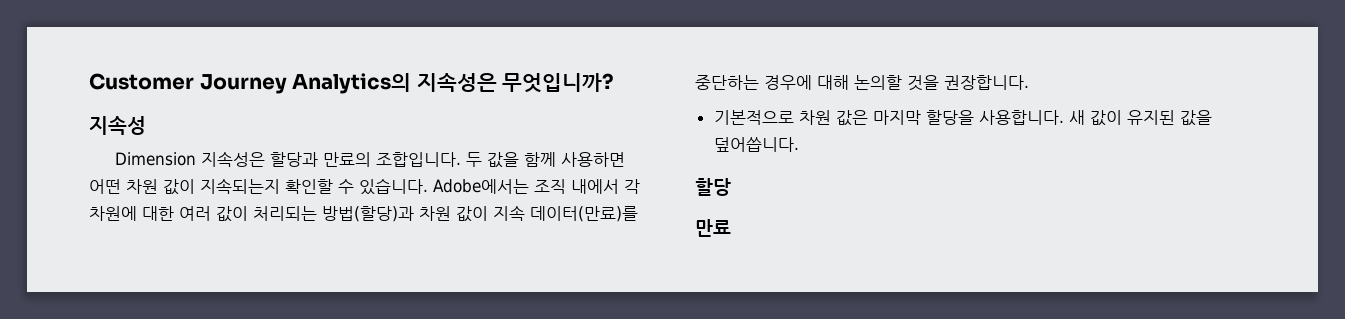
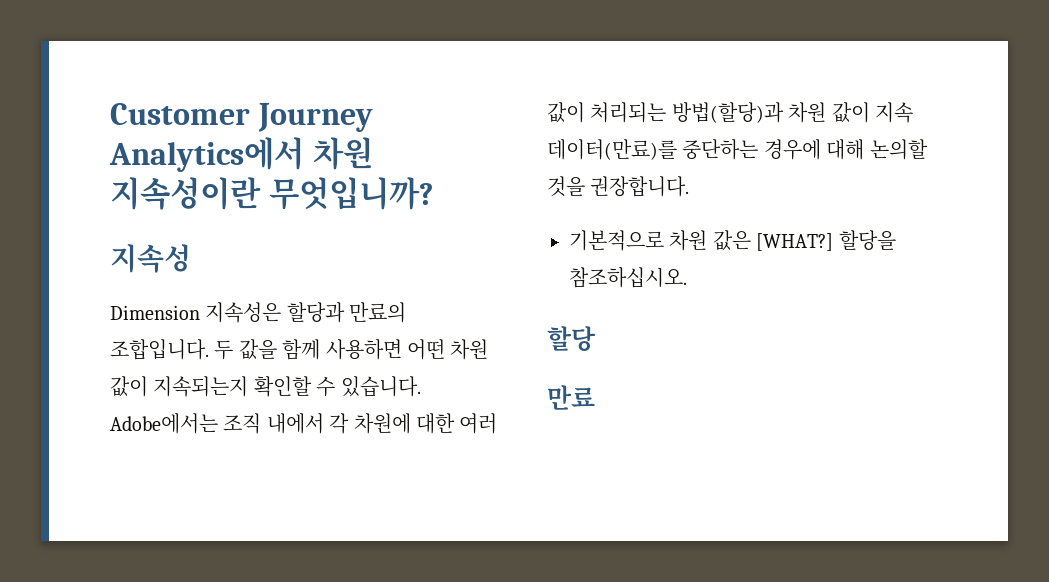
[292,73,497,94] Analytics의 지속성은 -> [109,137,373,172] [110,177,261,210] Analytics에서 차원 지속성이란
[872,110,1212,126] [713,137,799,152] 마지막 할당을 사용합니다. 새 값이 유지된 값을 덮어씁니다. -> [756,230,896,251] [569,267,687,288] [WHAT?] 할당을 참조하십시오.

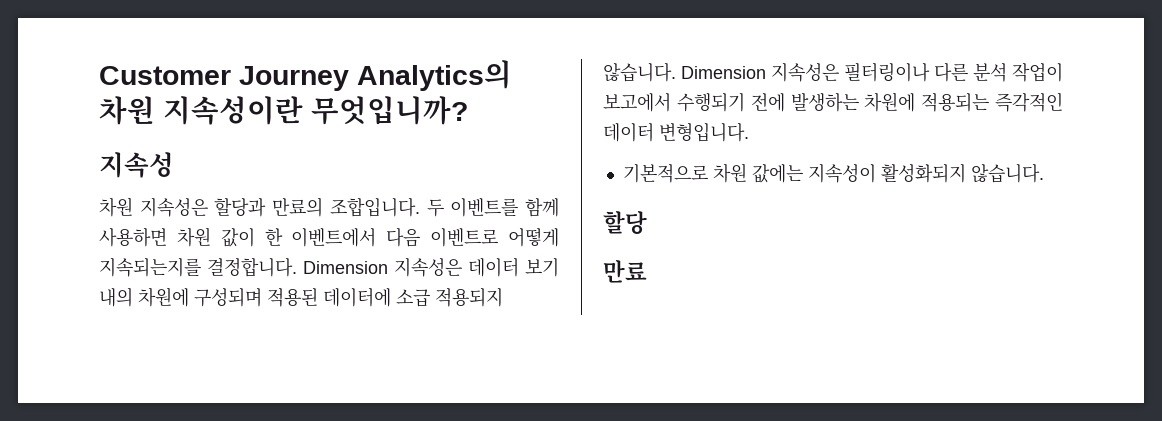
[109,137,304,172] Analytics에서 -> [357,60,512,91] Analytics의
[110,305,200,320] Dimension -> [99,197,133,217] 차원
[238,339,277,360] 값을 -> [450,198,519,217] 이벤트를
[407,339,489,360] [110,376,421,397] [110,413,498,434] [547,102,913,123] [547,139,928,160] [547,176,690,197] [569,230,896,251] [569,267,687,288] 어떤 차원 값이 지속되는지 확인할 수 있습니다. Adobe에서는 조직 내에서 각 차원에 대한 여러 값이 처리되는 방법(할당)과 차원 값이 지속 데이터(만료)를 중단하는 경우에 대해 논의할 것을 권장합니다. // 기본적으로 차원 값은 [WHAT?] 할당을 참조하십시오. -> [176,227,559,247] [99,257,559,277] [99,287,503,307] [603,62,1063,82] [603,92,1063,112] [603,122,749,142] [622,163,1044,183] 차원 값이 한 이벤트에서 다음 이벤트로 어떻게 지속되는지를 결정합니다. Dimension 지속성은 데이터 보기 내의 차원에 구성되며 적용된 데이터에 소급 적용되지 않습니다. Dimension 지속성은 필터링이나 다른 분석 작업이 보고에서 수행되기 전에 발생하는 차원에 적용되는 즉각적인 데이터 변형입니다. // 기본적으로 차원 값에는 지속성이 활성화되지 않습니다.

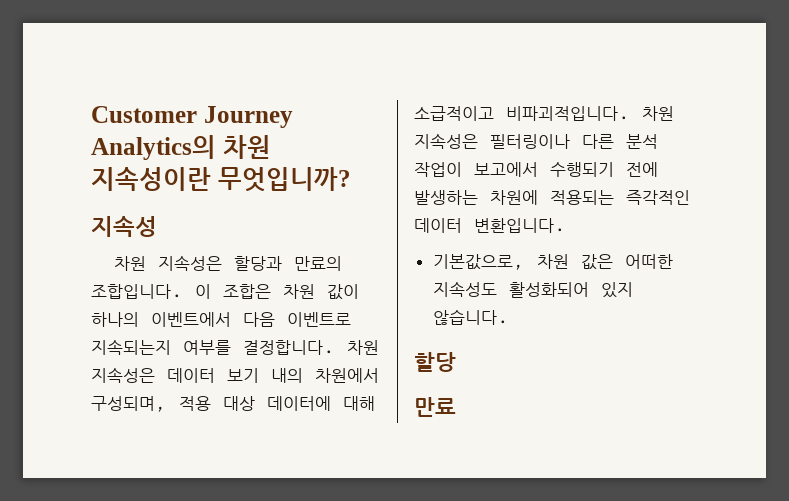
[426,198,559,217] [99,228,167,247] 두 이벤트를 함께 사용하면 -> [195,284,271,299] 이 조합은
[264,228,283,246] 한 -> [91,312,139,327] 하나의
[507,228,559,247] [99,257,559,277] [99,287,503,307] [603,62,766,82] 어떻게 지속되는지를 결정합니다. Dimension 지속성은 데이터 보기 내의 차원에 구성되며 적용된 데이터에 소급 적용되지 않습니다. Dimension -> [91,339,379,355] [91,367,379,383] [91,396,375,412] [414,106,674,121] 지속되는지 여부를 결정합니다. 차원 지속성은 데이터 보기 내의 차원에서 구성되며, 적용 대상 데이터에 대해 소급적이고 비파괴적입니다. 차원
[659,122,749,142] [622,163,966,183] 변형입니다. // 기본적으로 차원 값에는 지속성이 활성화되지 -> [474,218,566,233] [432,254,673,270] [432,281,633,298] 변환입니다. // 기본값으로, 차원 값은 어떠한 지속성도 활성화되어 있지

